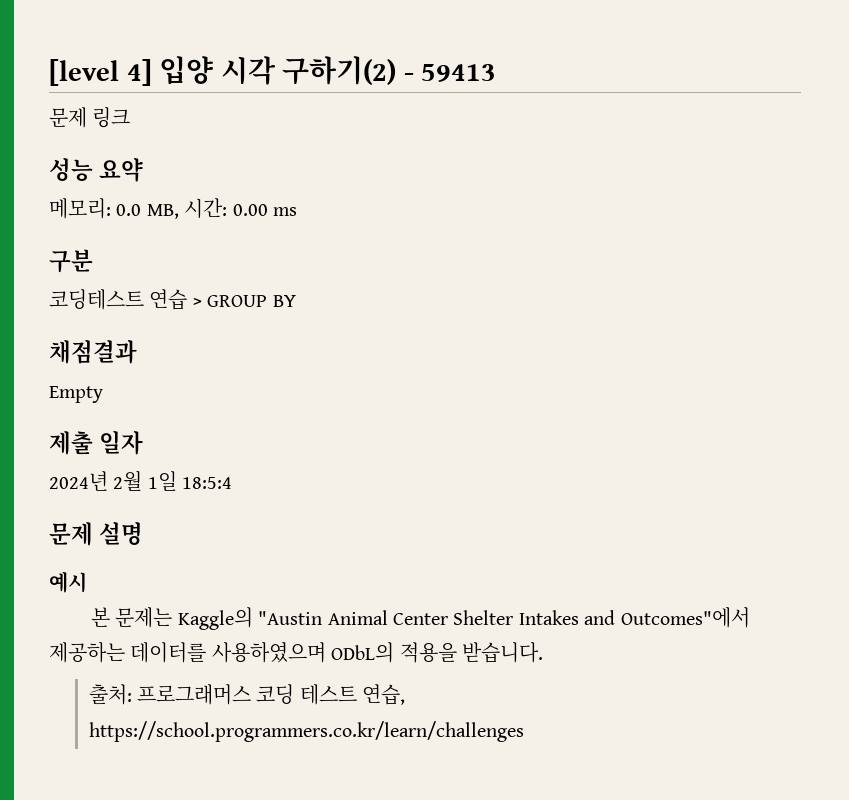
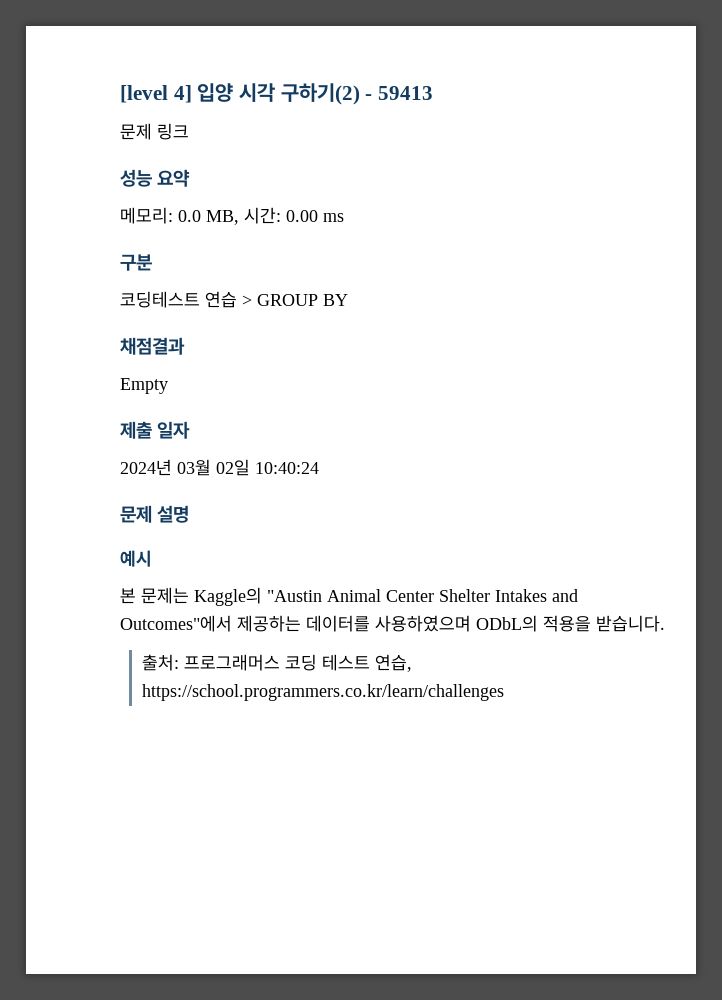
[113,470,233,491] 2월 1일 18:5:4 -> [177,459,319,476] 03월 02일 10:40:24

